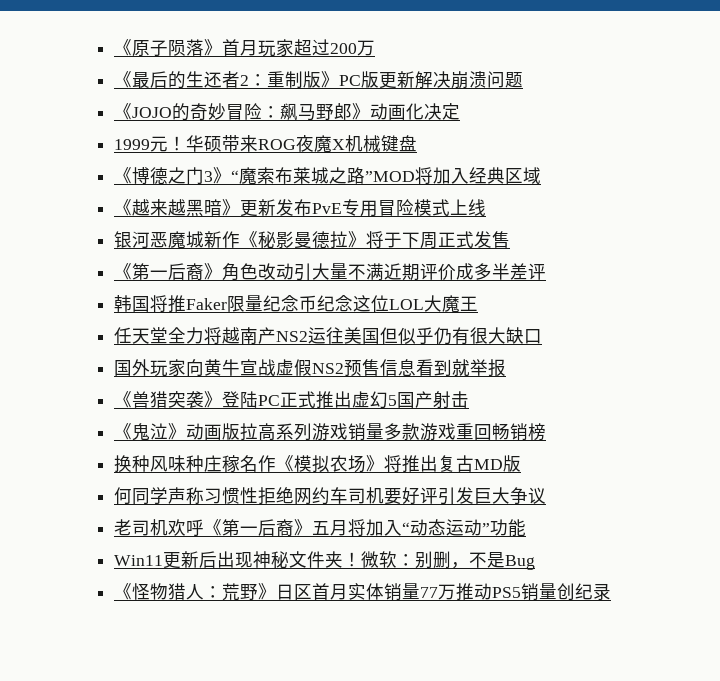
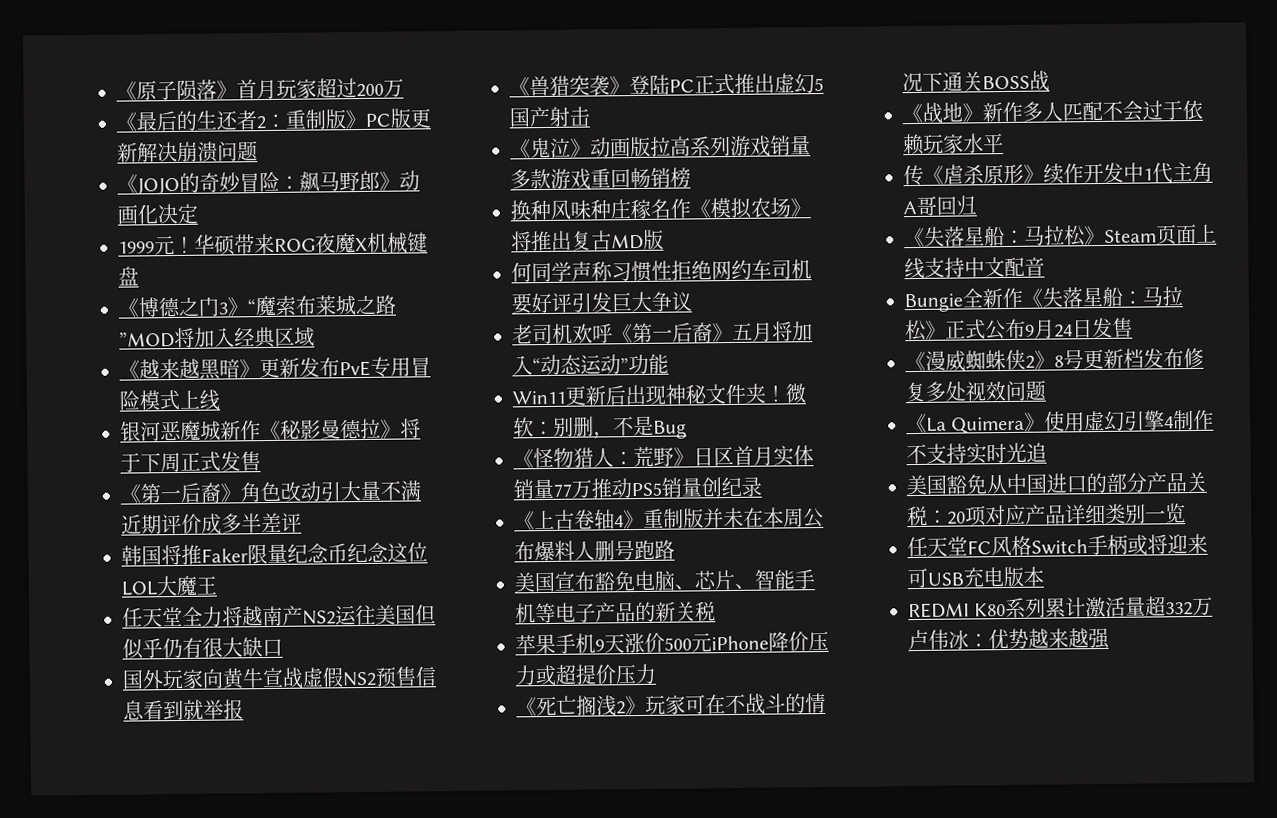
(612, 591) none -> [514,507,824,531] [514,539,675,562] [514,569,815,593] [515,601,716,624] [515,630,829,655] [515,663,656,687] [516,692,826,717] [902,70,1050,93] [902,99,1203,124] [903,133,1004,156] [903,161,1213,186] [903,195,977,216] [904,223,1217,248] [904,256,1045,280] [904,286,1183,313] [905,317,1133,342] [905,347,1204,372] [905,380,1046,403] [906,409,1215,434] [906,442,1047,465] [906,471,1207,496] [907,503,1186,527] [907,533,1208,558] [907,566,1044,589] [908,596,1214,619] [908,627,1110,651] // 《上古卷轴4》重制版并未在本周公布爆料人删号跑路 // 美国宣布豁免电脑、芯片、智能手机等电子产品的新关税 // 苹果手机9天涨价500元iPhone降价压力或超提价压力 // 《死亡搁浅2》玩家可在不战斗的情况下通关BOSS战 // 《战地》新作多人匹配不会过于依赖玩家水平 // 传《虐杀原形》续作开发中1代主角A哥回归 // 《失落星船：马拉松》Steam页面上线支持中文配音 // Bungie全新作《失落星船：马拉松》正式公布9月24日发售 // 《漫威蜘蛛侠2》8号更新档发布修复多处视效问题 // 《La Quimera》使用虚幻引擎4制作不支持实时光追 // 美国豁免从中国进口的部分产品关税：20项对应产品详细类别一览 // 任天堂FC风格Switch手柄或将迎来可USB充电版本 // REDMI K80系列累计激活量超332万卢伟冰：优势越来越强

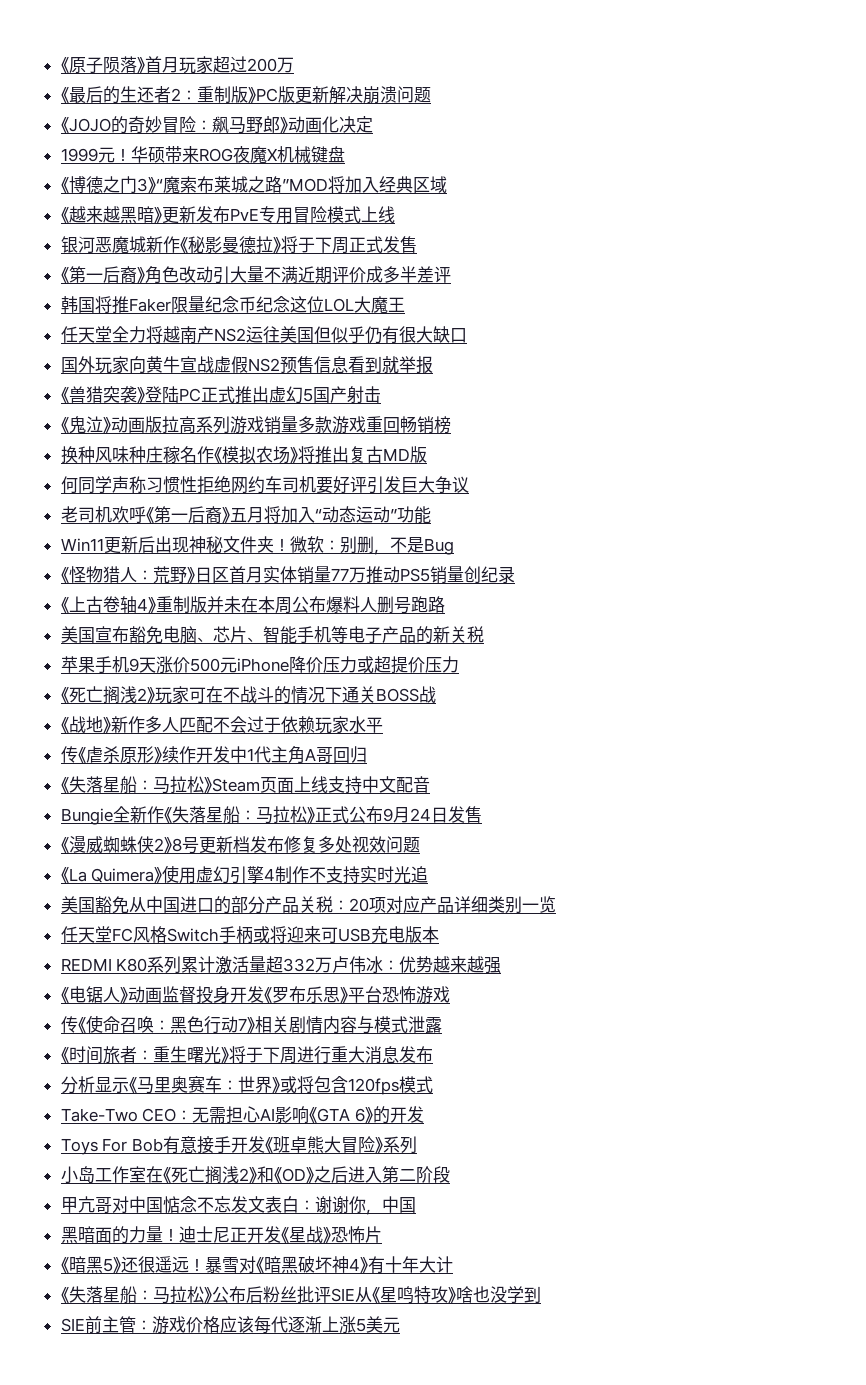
(1110, 638) none -> [60,986,450,1004] [60,1015,442,1034] [60,1046,433,1064] [60,1075,433,1095] [60,1106,424,1124] [60,1136,417,1155] [60,1166,450,1184] [60,1196,416,1215] [60,1226,382,1244] [60,1256,453,1274] [60,1286,541,1304] [60,1316,400,1334] // 《电锯人》动画监督投身开发《罗布乐思》平台恐怖游戏 // 传《使命召唤：黑色行动7》相关剧情内容与模式泄露 // 《时间旅者：重生曙光》将于下周进行重大消息发布 // 分析显示《马里奥赛车：世界》或将包含120fps模式 // Take-Two CEO：无需担心AI影响《GTA 6》的开发 // Toys For Bob有意接手开发《班卓熊大冒险》系列 // 小岛工作室在《死亡搁浅2》和《OD》之后进入第二阶段 // 甲亢哥对中国惦念不忘发文表白：谢谢你，中国 // 黑暗面的力量！迪士尼正开发《星战》恐怖片 // 《暗黑5》还很遥远！暴雪对《暗黑破坏神4》有十年大计 // 《失落星船：马拉松》公布后粉丝批评SIE从《星鸣特攻》啥也没学到 // SIE前主管：游戏价格应该每代逐渐上涨5美元

